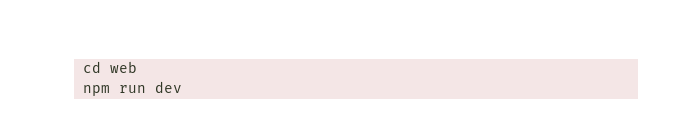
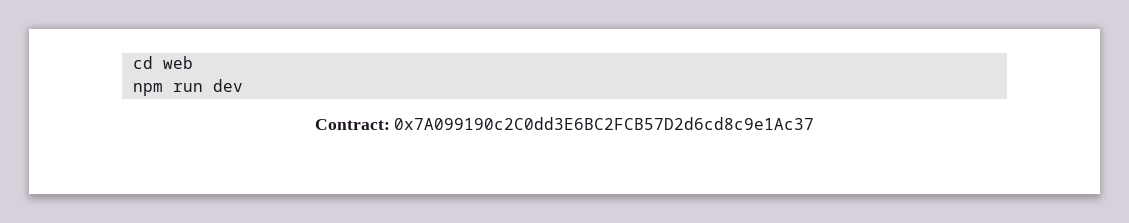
(182, 87) none -> [314,117,815,130] // Contract: 0x7A099190c2C0dd3E6BC2FCB57D2d6cd8c9e1Ac37

